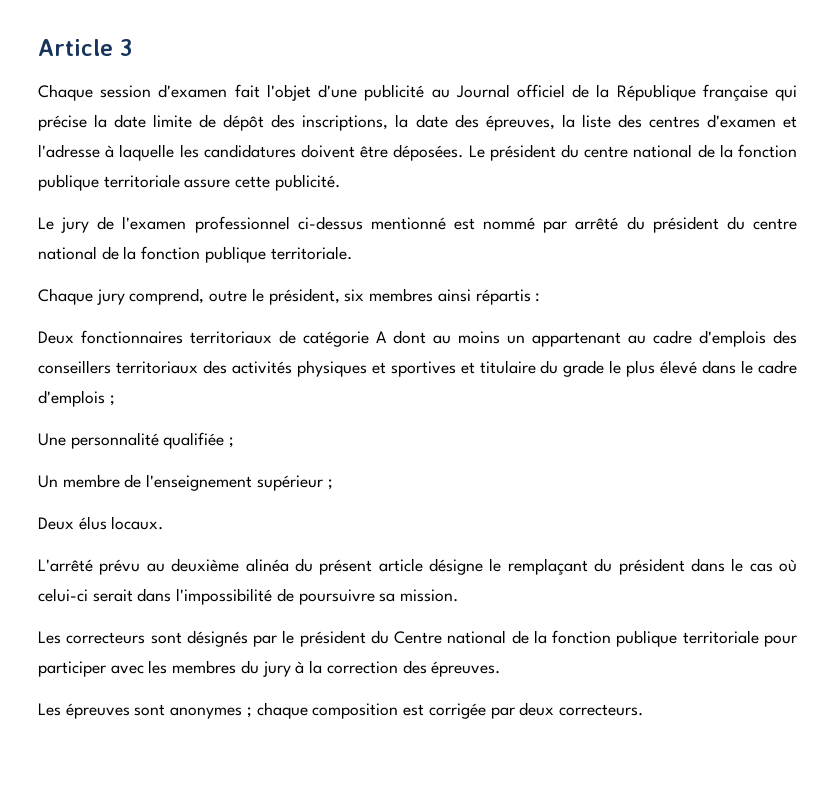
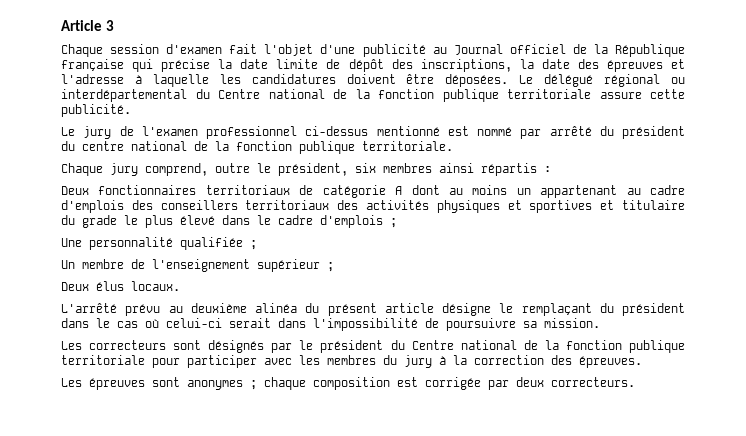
[485,114,776,131] épreuves, la liste des centres d'examen -> [606,60,663,72] épreuves
[489,144,629,161] président du centre -> [544,74,685,87] [61,89,260,102] délégué régional ou interdépartemental du Centre

